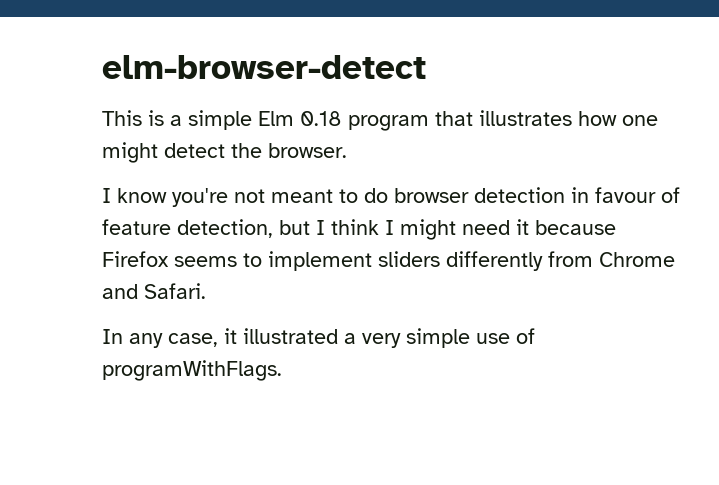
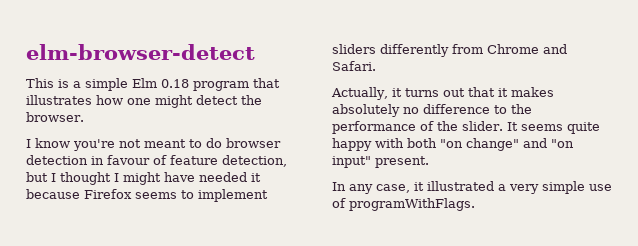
[331,219,379,235] think -> [60,172,111,185] thought
[462,220,510,235] need -> [164,172,247,182] have needed
(206, 291) none -> [331,87,554,100] [332,104,532,117] [332,121,600,134] [332,138,574,151] [332,156,429,168] // Actually, it turns out that it makes absolutely no difference to the performance of the slider. It seems quite happy with both "on change" and "on input" present.

